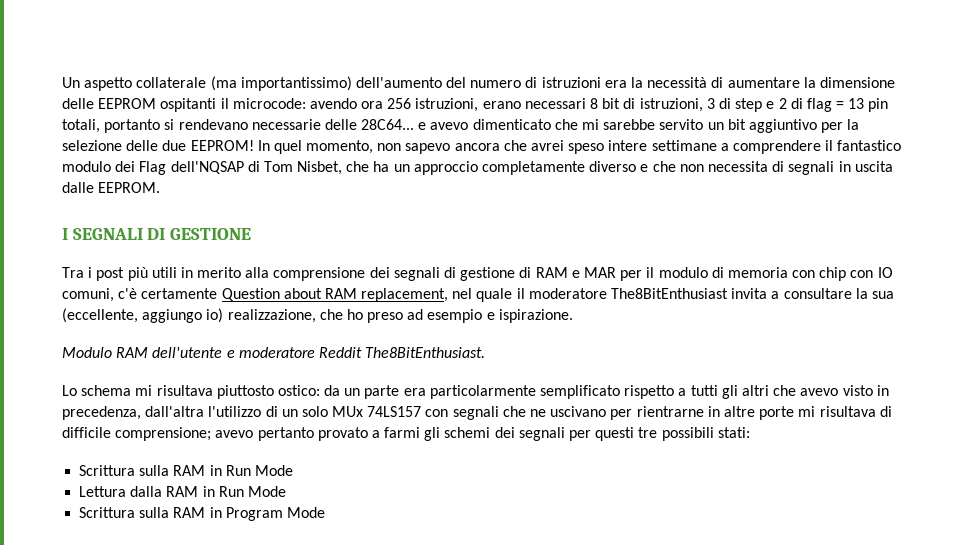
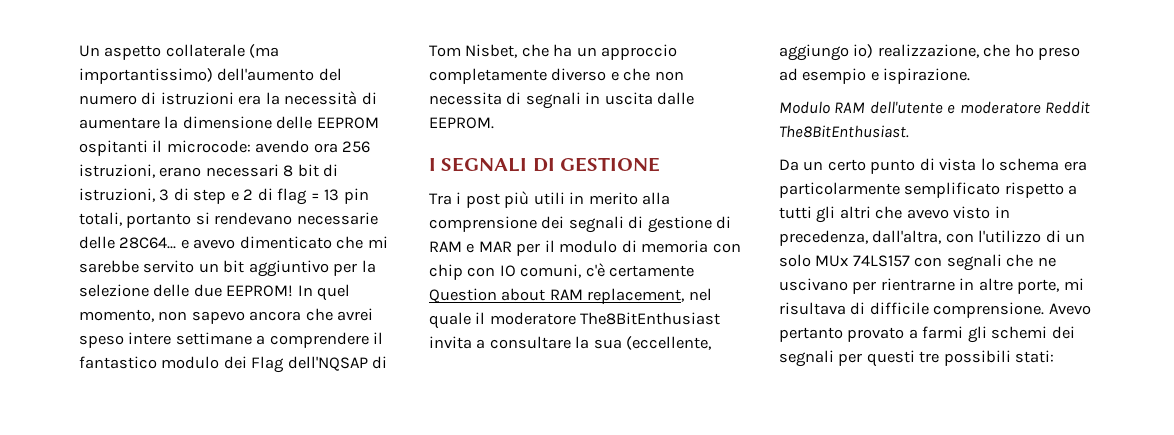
[62,385,400,399] Lo schema mi risultava piuttosto ostico: da un parte -> [779,158,1060,174] Da un certo punto di vista lo schema
[145,406,205,417] dall'altra -> [872,230,974,244] dall'altra, con
[759,406,795,420] porte -> [1017,279,1060,294] porte,
[115,427,254,441] comprensione; avevo -> [933,302,1091,318] comprensione. Avevo
[79,465,293,476] [79,486,286,497] [79,507,325,521] // Scrittura sulla RAM in Run Mode // Lettura dalla RAM in Run Mode // Scrittura sulla RAM in Program Mode -> (1055, 356) none

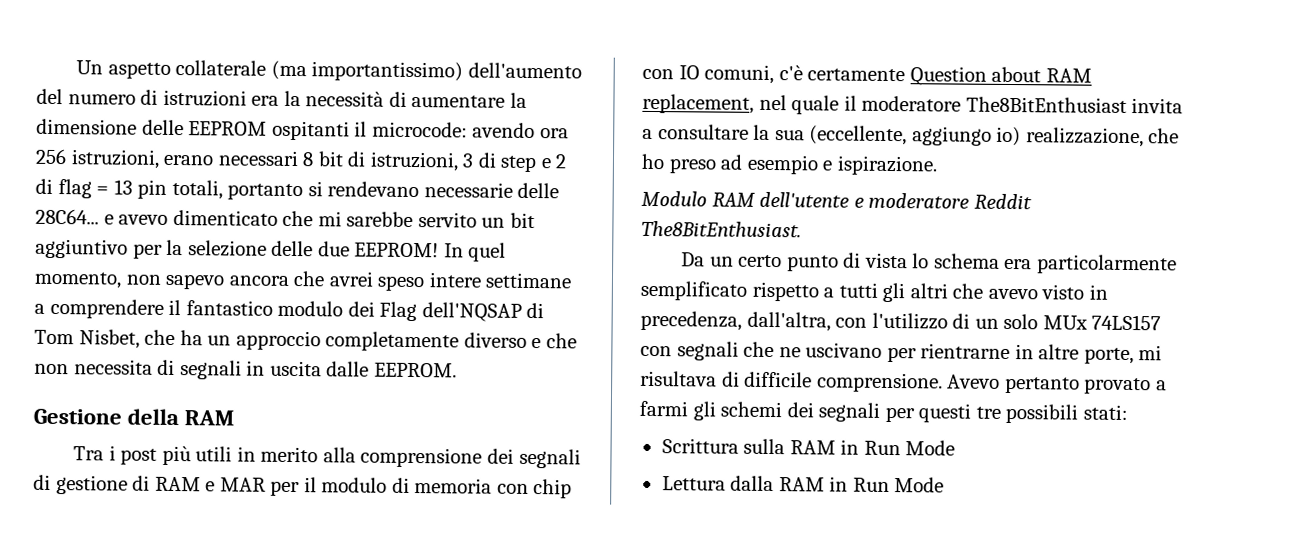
[429,157,661,172] I SEGNALI DI GESTIONE -> [33,408,235,426] Gestione della RAM
(1055, 356) none -> [661,438,956,456] [661,475,945,493] // Scrittura sulla RAM in Run Mode // Lettura dalla RAM in Run Mode

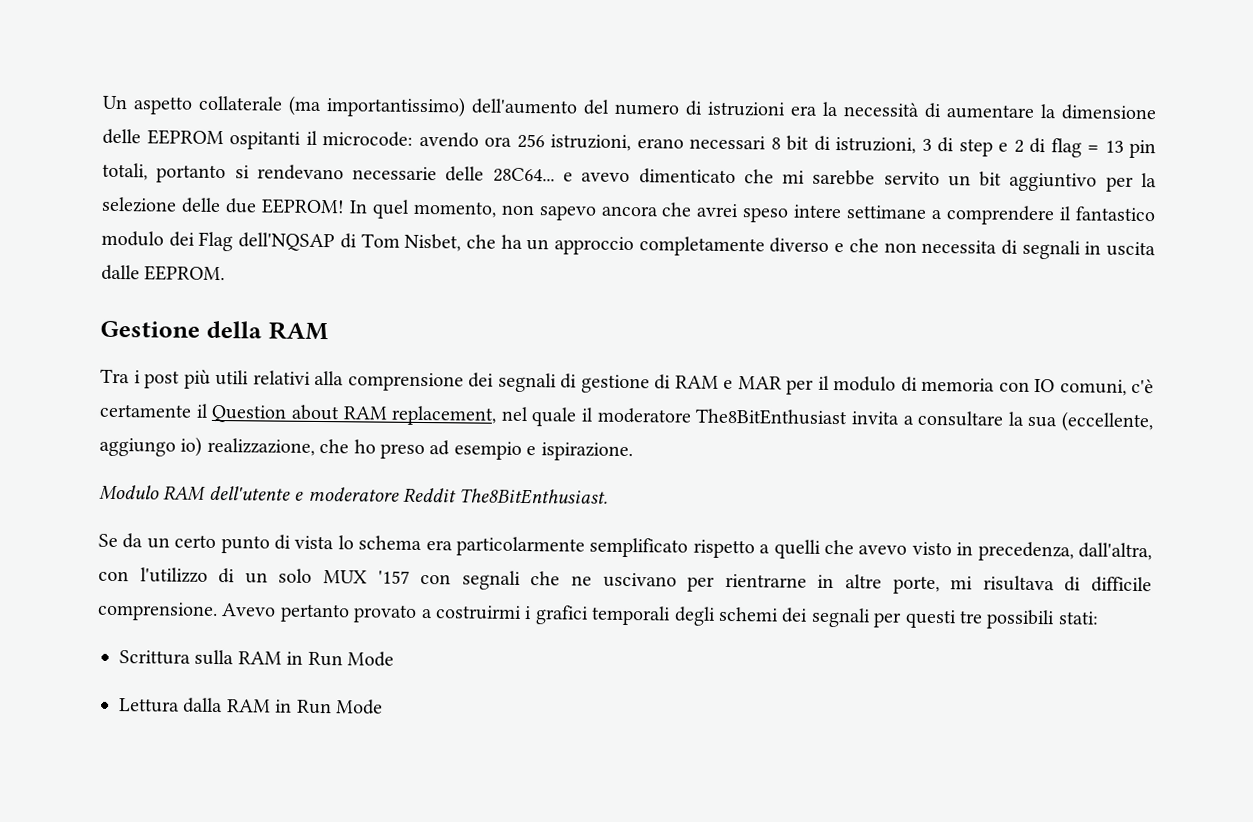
[236,446,319,463] in merito -> [252,370,311,385] relativi
[533,479,573,499] [642,68,674,80] chip con -> (1030, 386) none
(906, 75) none -> [195,403,209,418] il
[681,252,706,267] Da -> [98,533,144,549] Se da
[838,282,948,303] tutti gli altri -> [773,539,821,559] quelli
[1042,314,1162,331] MUx 74LS157 -> [323,570,410,584] MUX '157
[639,400,716,421] farmi gli -> [434,605,716,626] costruirmi i grafici temporali degli

